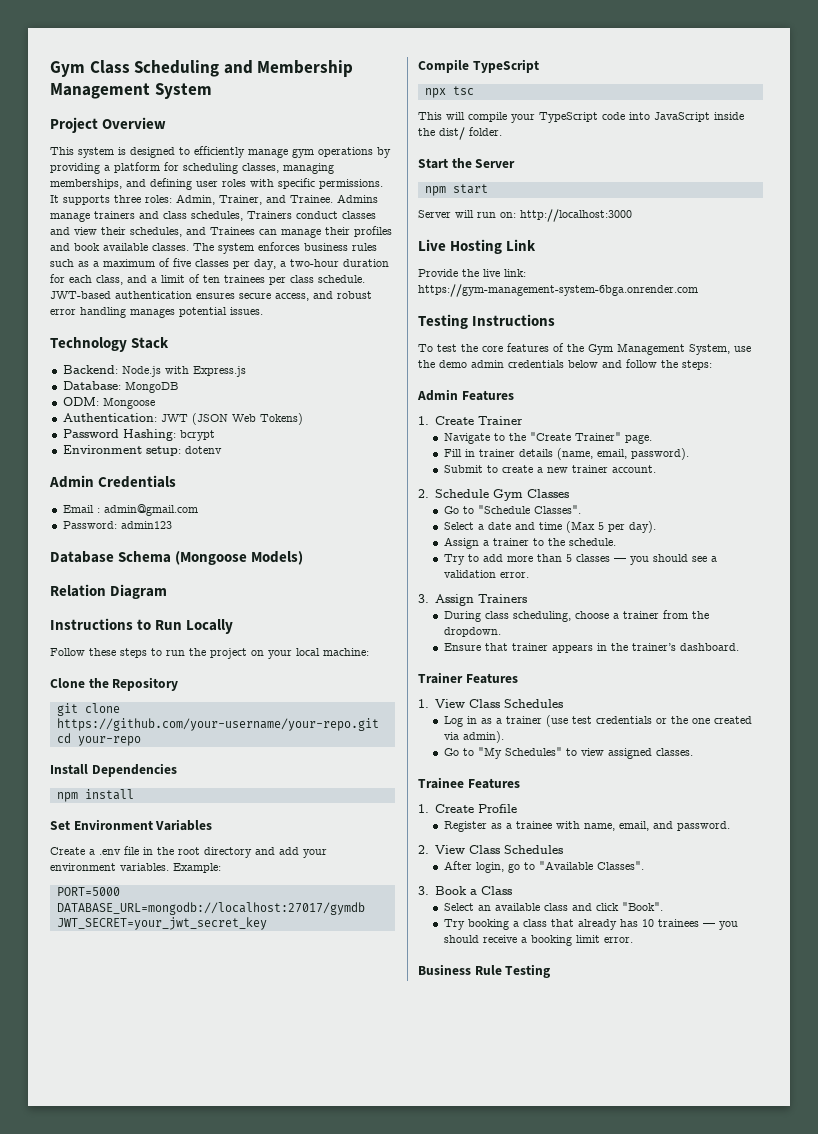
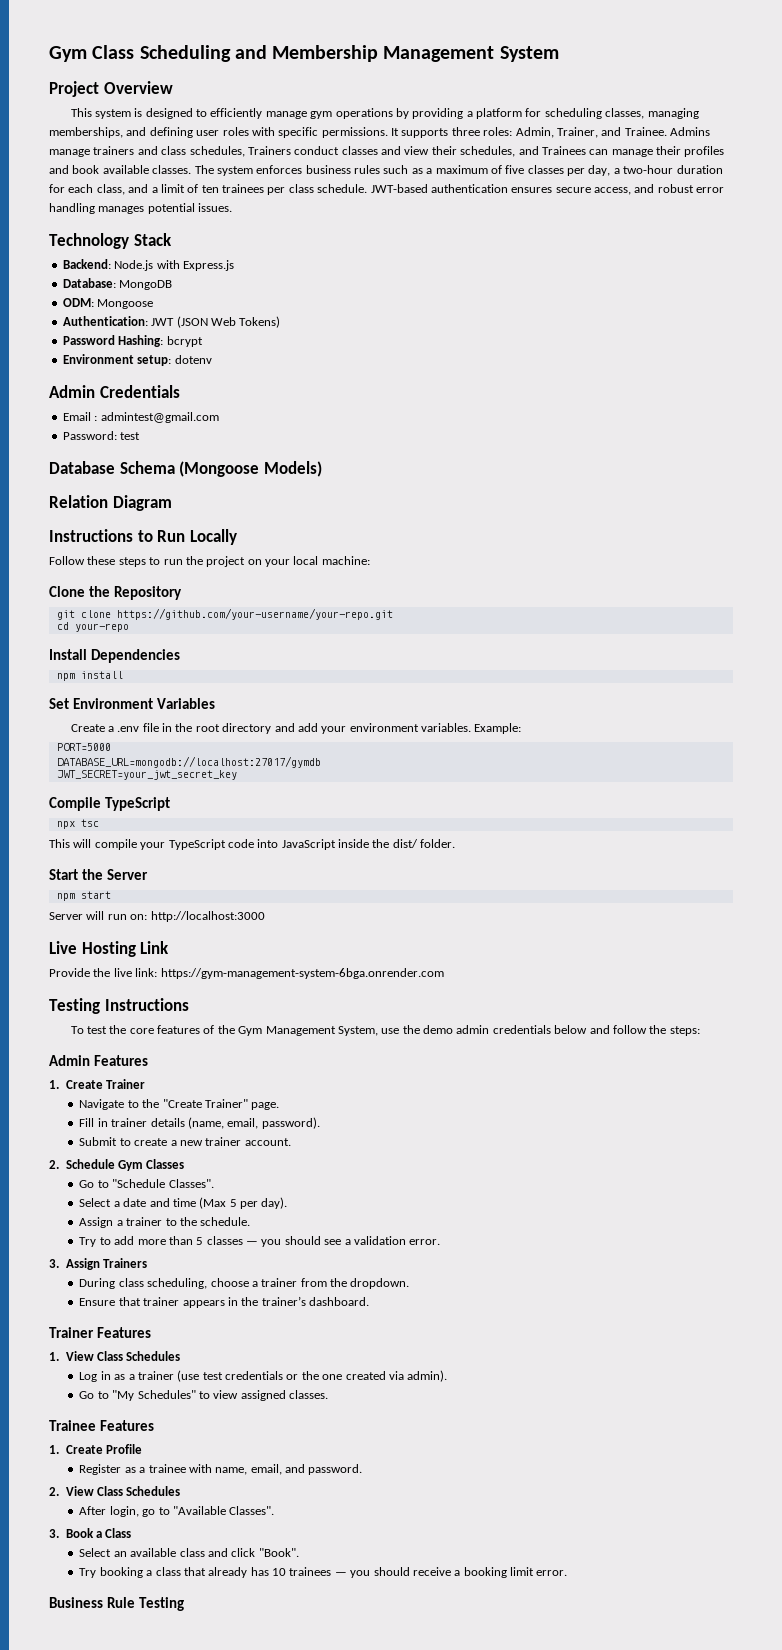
[103,504,198,516] admin@gmail.com -> [100,412,219,423] admintest@gmail.com
[120,521,172,529] admin123 -> [120,432,141,440] test

